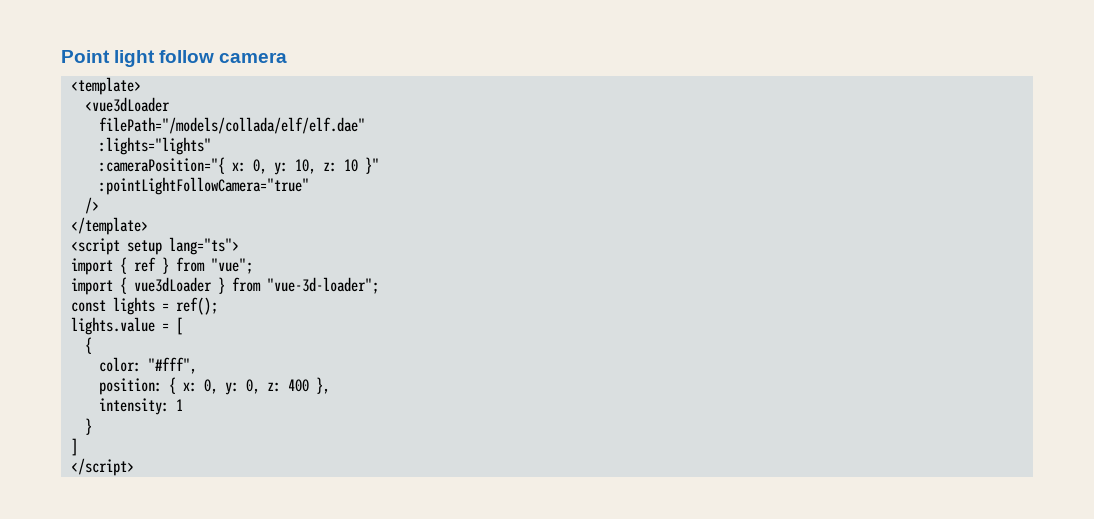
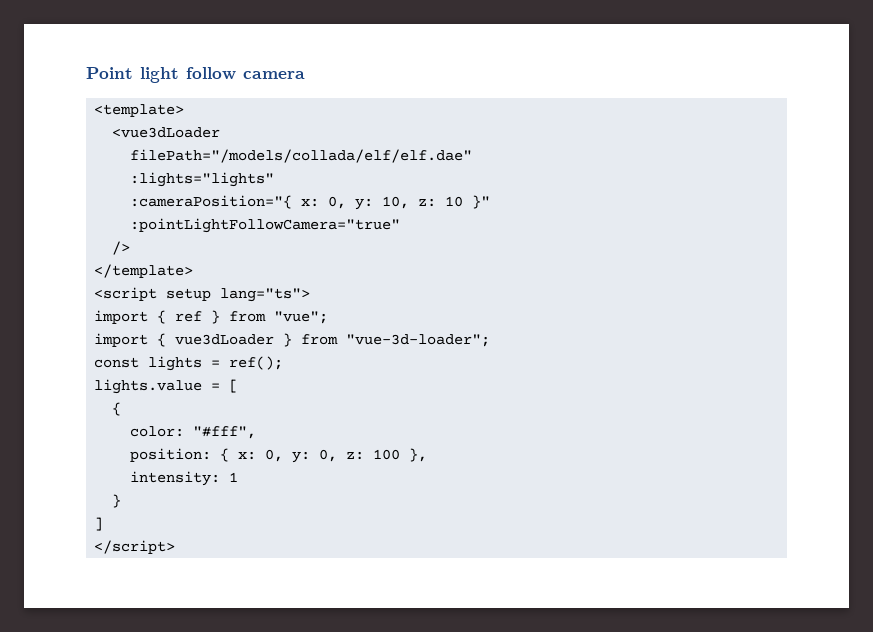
[287,379,309,392] 400 -> [372,449,400,460] 100

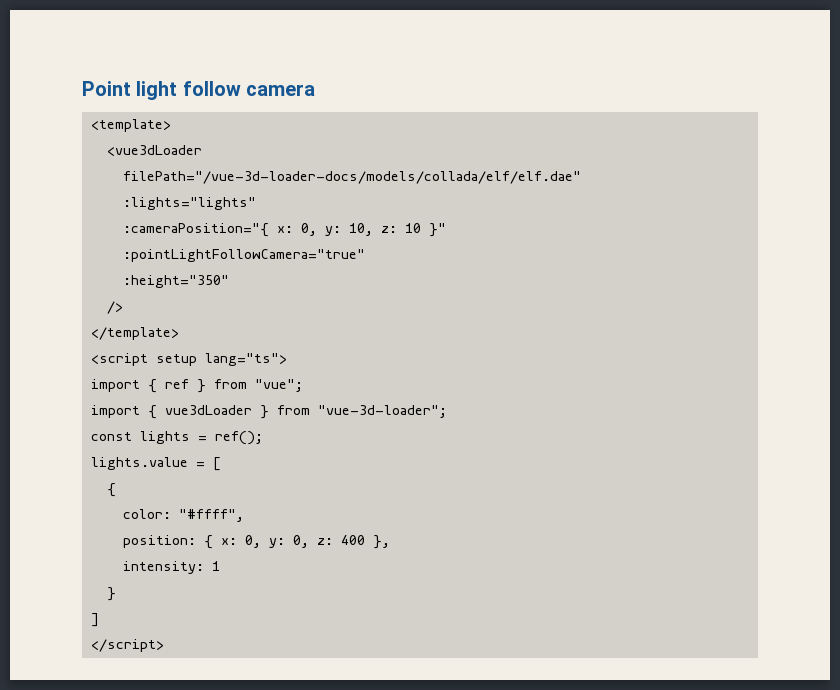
[129,149,472,163] filePath="/models/collada/elf/elf.dae" -> [122,171,581,184] filePath="/vue-3d-loader-docs/models/collada/elf/elf.dae"
(400, 225) none -> [122,275,229,288] // :height="350"
[192,426,256,439] "#fff", -> [178,509,244,522] "#ffff",
[372,449,400,460] 100 -> [340,535,365,545] 400

